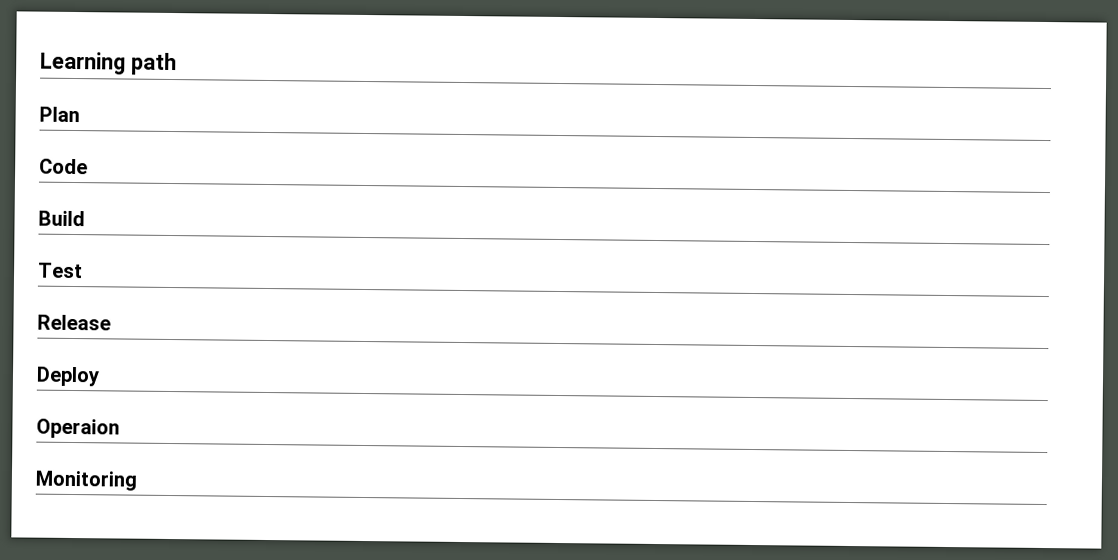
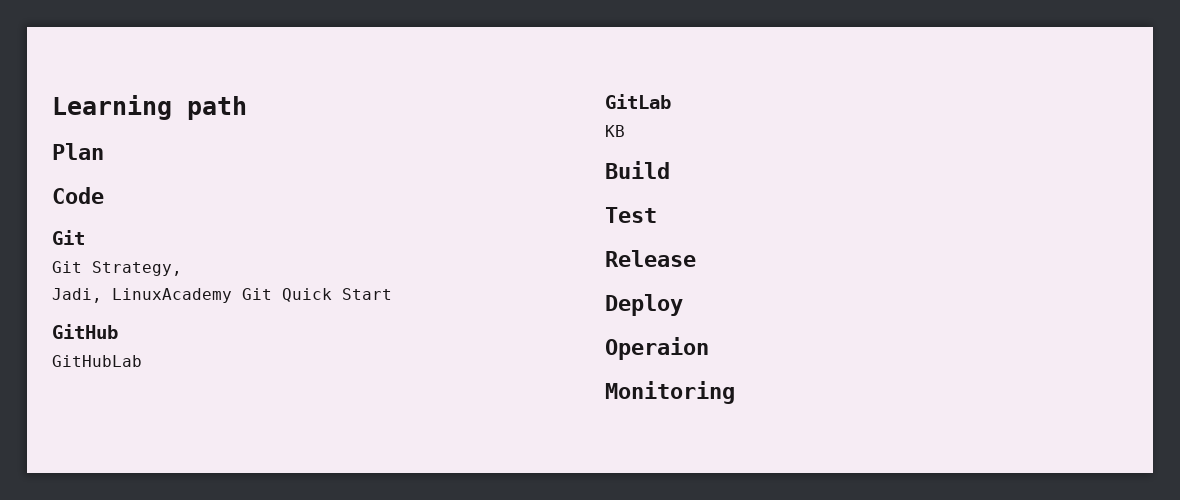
(88, 166) none -> [52,230,85,245] [52,261,182,276] [52,288,392,303] [52,324,118,339] [52,355,142,367] [605,94,671,109] [605,125,625,137] // Git // Git Strategy, // Jadi, LinuxAcademy Git Quick Start // GitHub // GitHubLab // GitLab // KB

